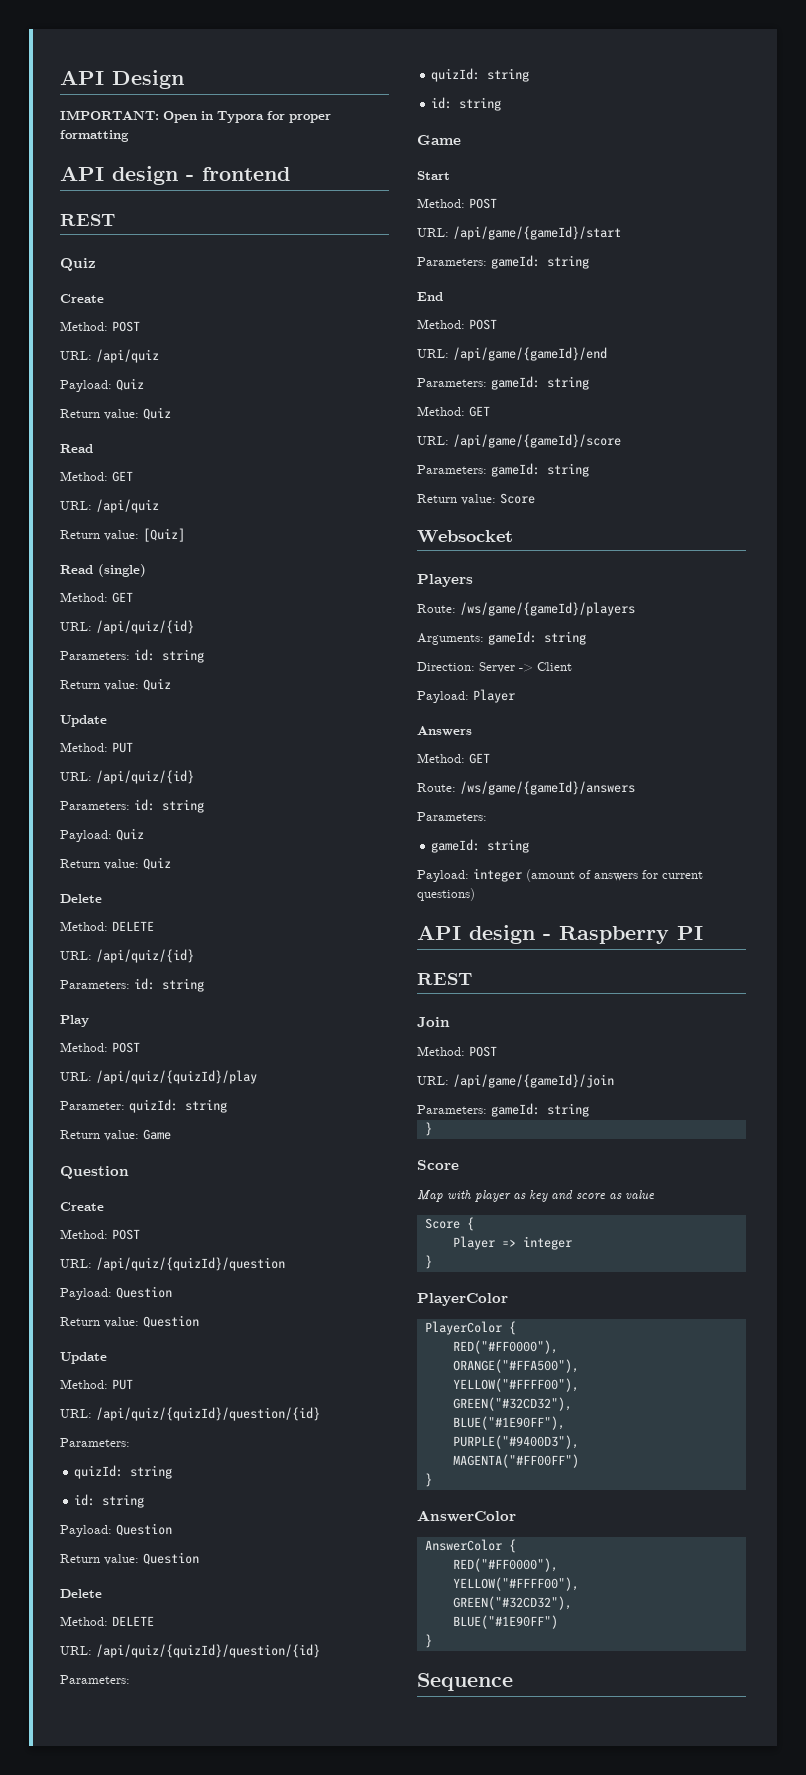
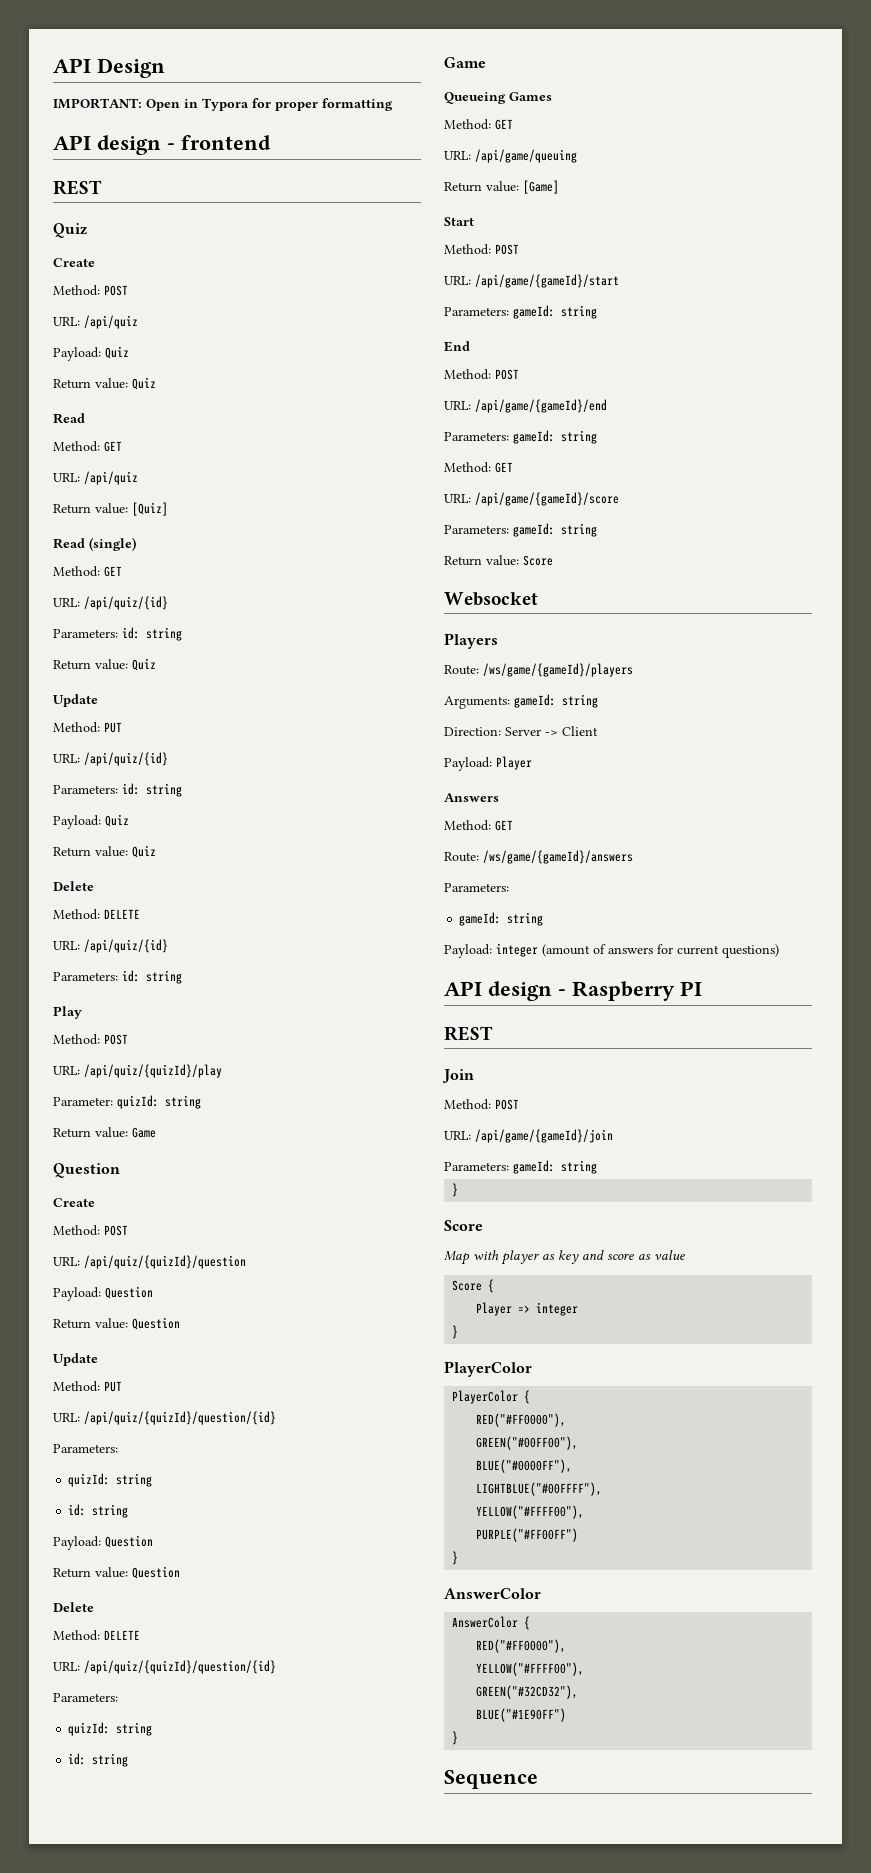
(461, 140) none -> [444,92,552,104] [444,119,513,130] [444,149,577,163] [444,180,559,194] // Queueing Games // Method: GET // URL: /api/game/queuing // Return value: [Game]
[452,1359,579,1373] [452,1378,579,1392] [452,1397,572,1411] [452,1416,565,1430] [452,1435,579,1449] [452,1454,579,1468] ORANGE("#FFA500"), // YELLOW("#FFFF00"), // GREEN("#32CD32"), // BLUE("#1E90FF"), // PURPLE("#9400D3"), // MAGENTA("#FF00FF") -> [476,1436,579,1450] [476,1459,573,1473] [476,1482,603,1496] [476,1505,585,1519] [476,1528,579,1542] GREEN("#00FF00"), // BLUE("#0000FF"), // LIGHTBLUE("#00FFFF"), // YELLOW("#FFFF00"), // PURPLE("#FF00FF")

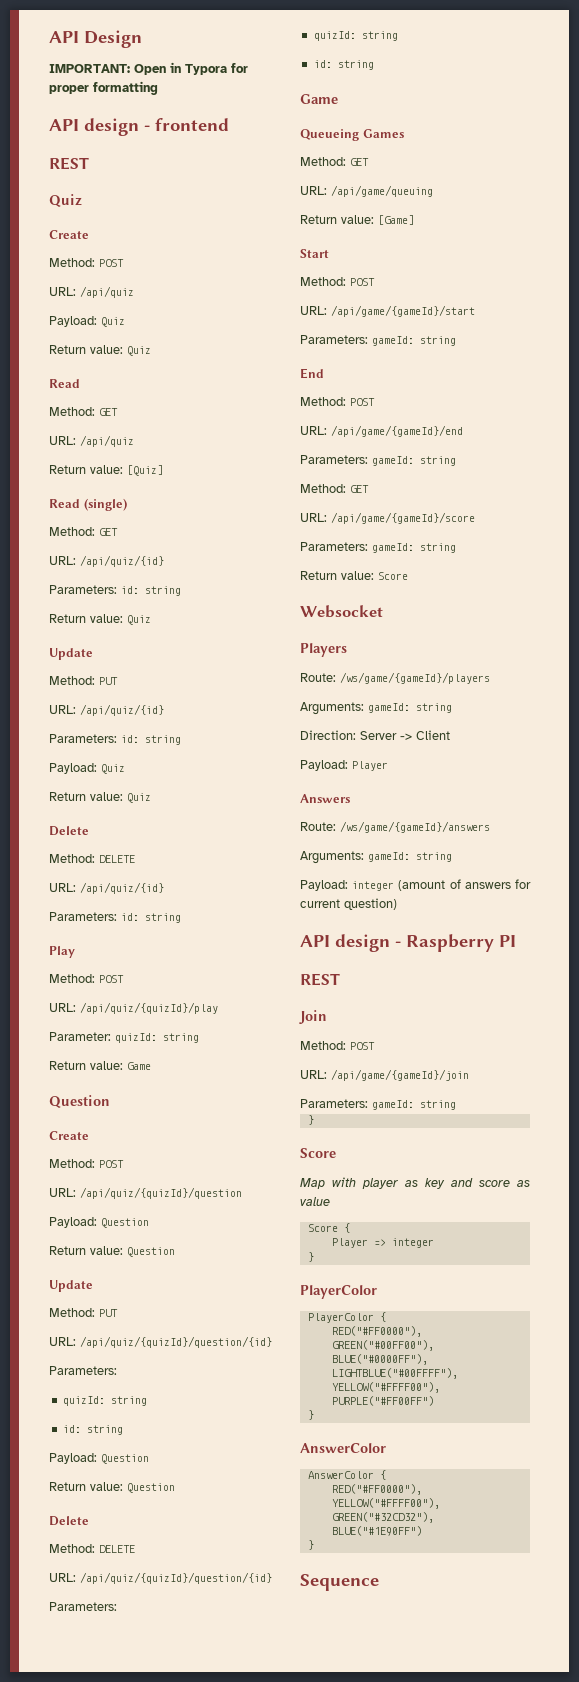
[444,820,513,831] // Method: GET -> (350, 798) none
[444,883,509,892] Parameters: // -> [300,851,364,864] Arguments:
[722,944,779,958] questions) -> [344,898,397,910] question)

